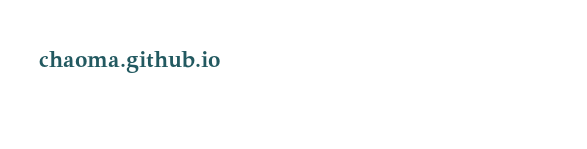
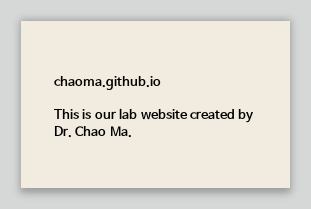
(220, 62) none -> [54,108,255,123] [54,126,132,138] // This is our lab website created by Dr. Chao Ma.

